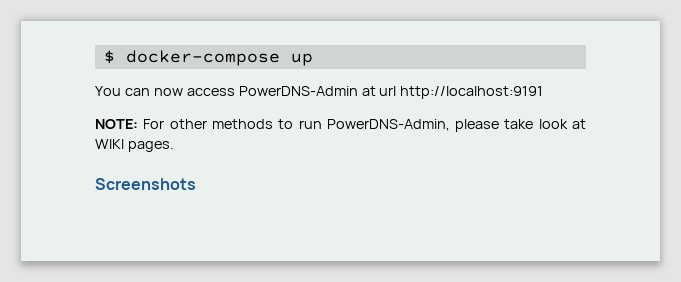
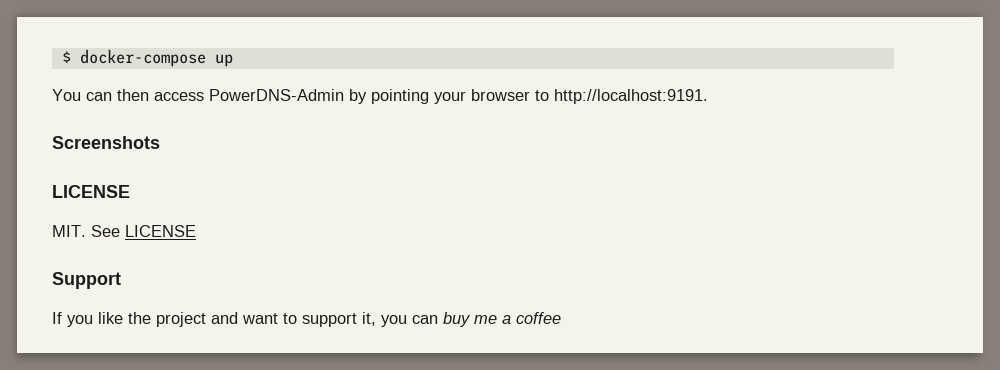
[153,88,183,96] now -> [117,89,149,101] then
[361,86,544,99] [95,119,587,132] [95,139,174,152] [95,178,196,190] at url http://localhost:9191 // NOTE: For other methods to run PowerDNS-Admin, please take look at WIKI pages. // Screenshots -> [349,89,708,104] [52,136,160,149] [52,185,130,198] [52,225,196,237] [52,272,121,289] [52,312,561,327] by pointing your browser to http://localhost:9191. // Screenshots // LICENSE // MIT. See LICENSE // Support // If you like the project and want to support it, you can buy me a coffee

